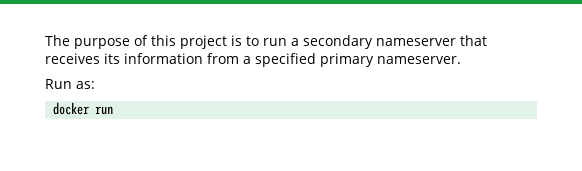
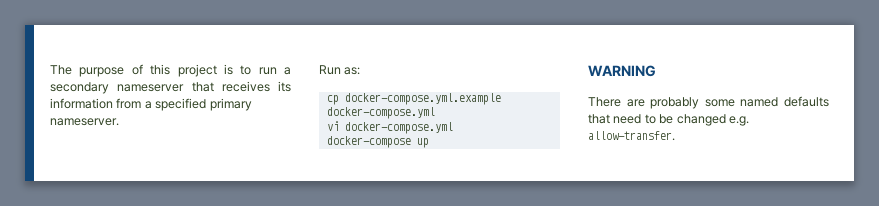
[53,102,114,115] docker run -> [326,93,501,105] [326,107,435,119] [326,121,453,134] [326,136,429,148] [588,65,656,77] [588,96,829,109] [588,114,749,126] [588,131,675,141] cp docker-compose.yml.example docker-compose.yml // vi docker-compose.yml // docker-compose up // WARNING // There are probably some named defaults that need to be changed e.g. allow-transfer.

